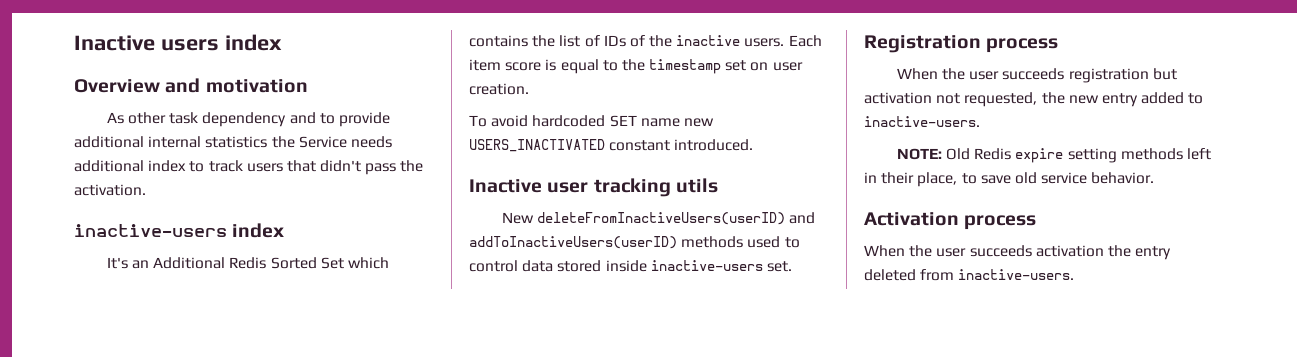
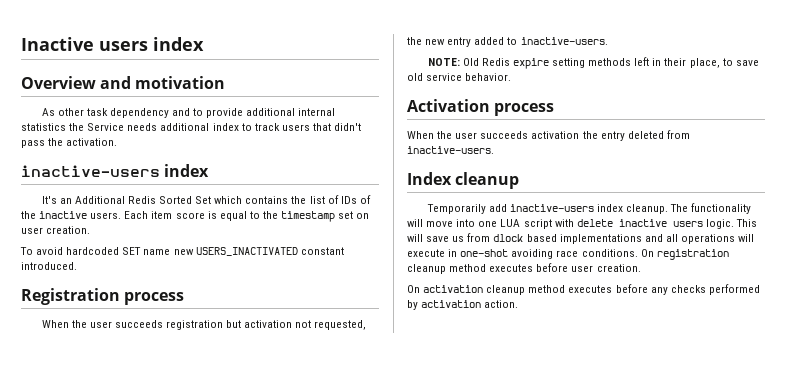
[469,178,718,197] [501,212,816,225] [469,236,800,249] [469,260,792,272] // Inactive user tracking utils // New deleteFromInactiveUsers(userID) and addToInactiveUsers(userID) methods used to control data stored inside inactive-users set. -> (77, 266) none
(1075, 274) none -> [407,172,520,189] [426,203,752,214] [407,219,757,229] [407,233,755,244] [407,249,729,260] [407,263,641,274] [407,284,760,295] [407,300,519,310] // Index cleanup // Temporarily add inactive-users index cleanup. The functionality will move into one LUA script with delete inactive users logic. This will save us from dlock based implementations and all operations will execute in one-shot avoiding race conditions. On registration cleanup method executes before user creation. // On activation cleanup method executes before any checks performed by activation action.

